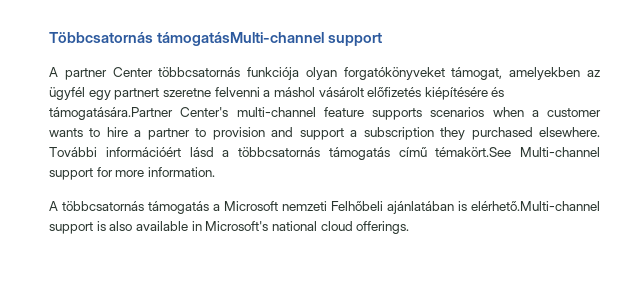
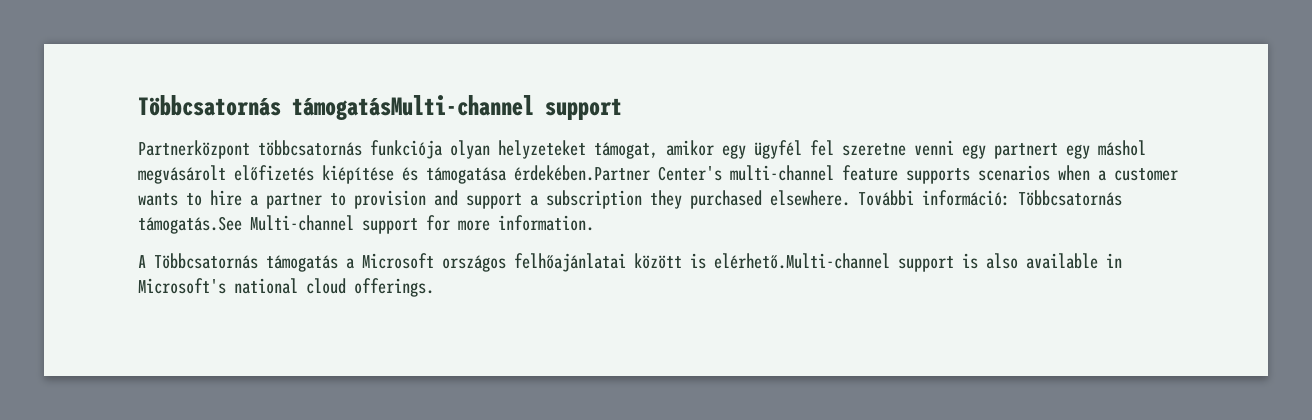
[49,67,600,80] [49,87,505,100] [49,107,173,120] A partner Center többcsatornás funkciója olyan forgatókönyveket támogat, amelyekben az ügyfél egy partnert szeretne felvenni a máshol vásárolt előfizetés kiépítésére és támogatására.Partner -> [138,140,1146,159] [138,165,650,184] Partnerközpont többcsatornás funkciója olyan helyzeteket támogat, amikor egy ügyfél fel szeretne venni egy partnert egy máshol megvásárolt előfizetés kiépítése és támogatása érdekében.Partner
[105,147,512,160] információért lásd a többcsatornás támogatás című témakört.See -> [922,190,1122,206] [138,216,242,234] információ: Többcsatornás támogatás.See
[61,201,144,211] többcsatornás -> [154,253,258,269] Többcsatornás
[282,201,454,214] nemzeti Felhőbeli ajánlatában -> [442,253,682,272] országos felhőajánlatai között

